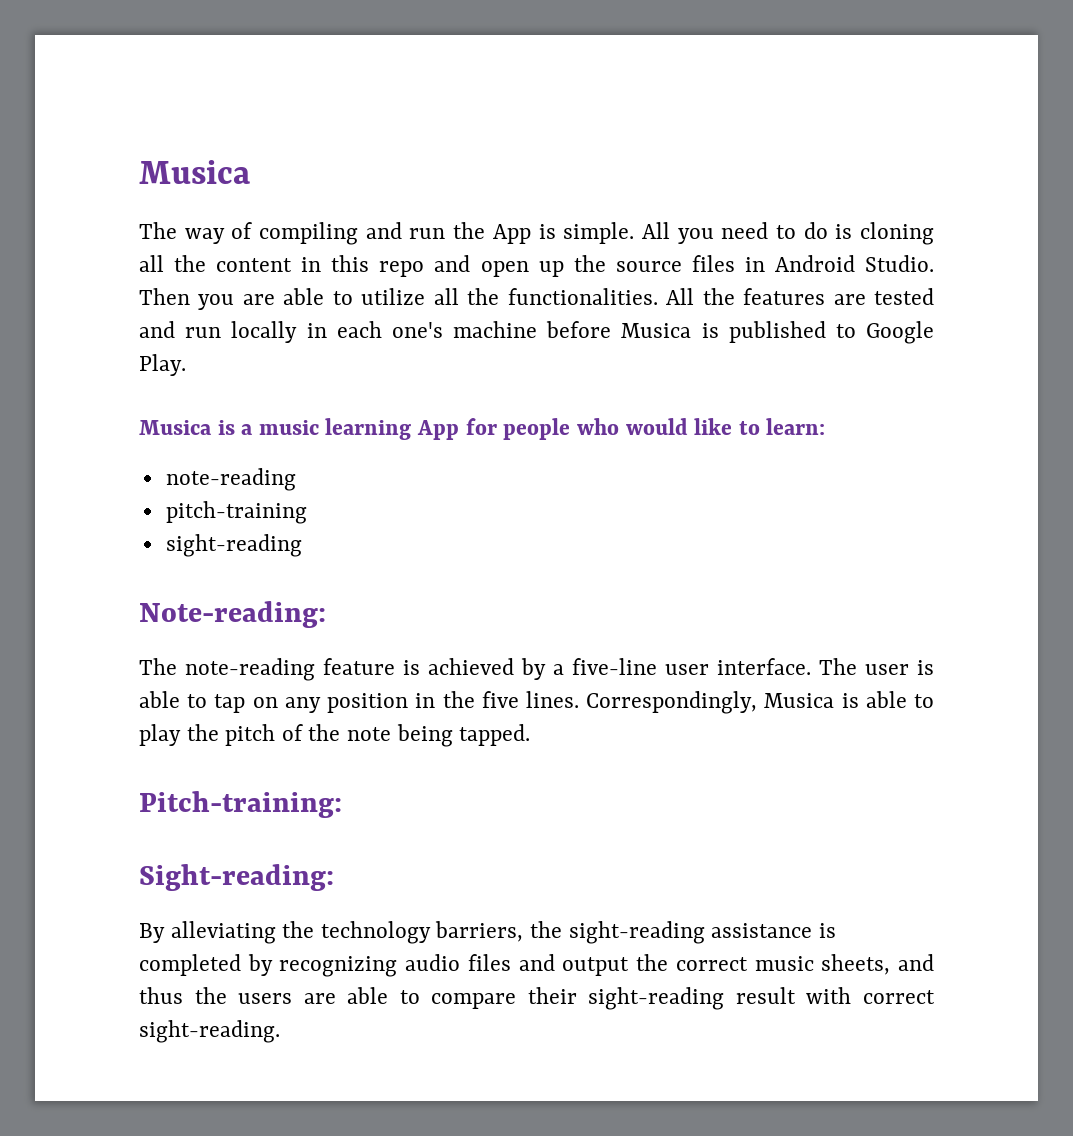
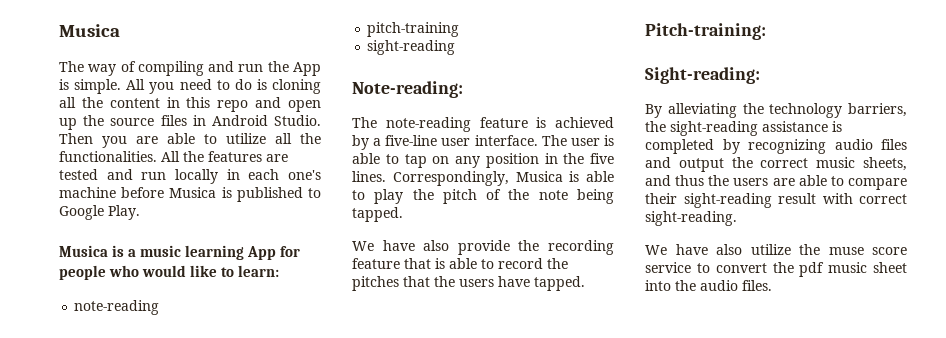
(531, 735) none -> [352,240,614,255] [352,258,568,269] [352,276,585,291] // We have also provide the recording feature that is able to record the pitches that the users have tapped.
(280, 1031) none -> [645,244,907,255] [645,262,907,277] [645,280,772,291] // We have also utilize the muse score service to convert the pdf music sheet into the audio files.

